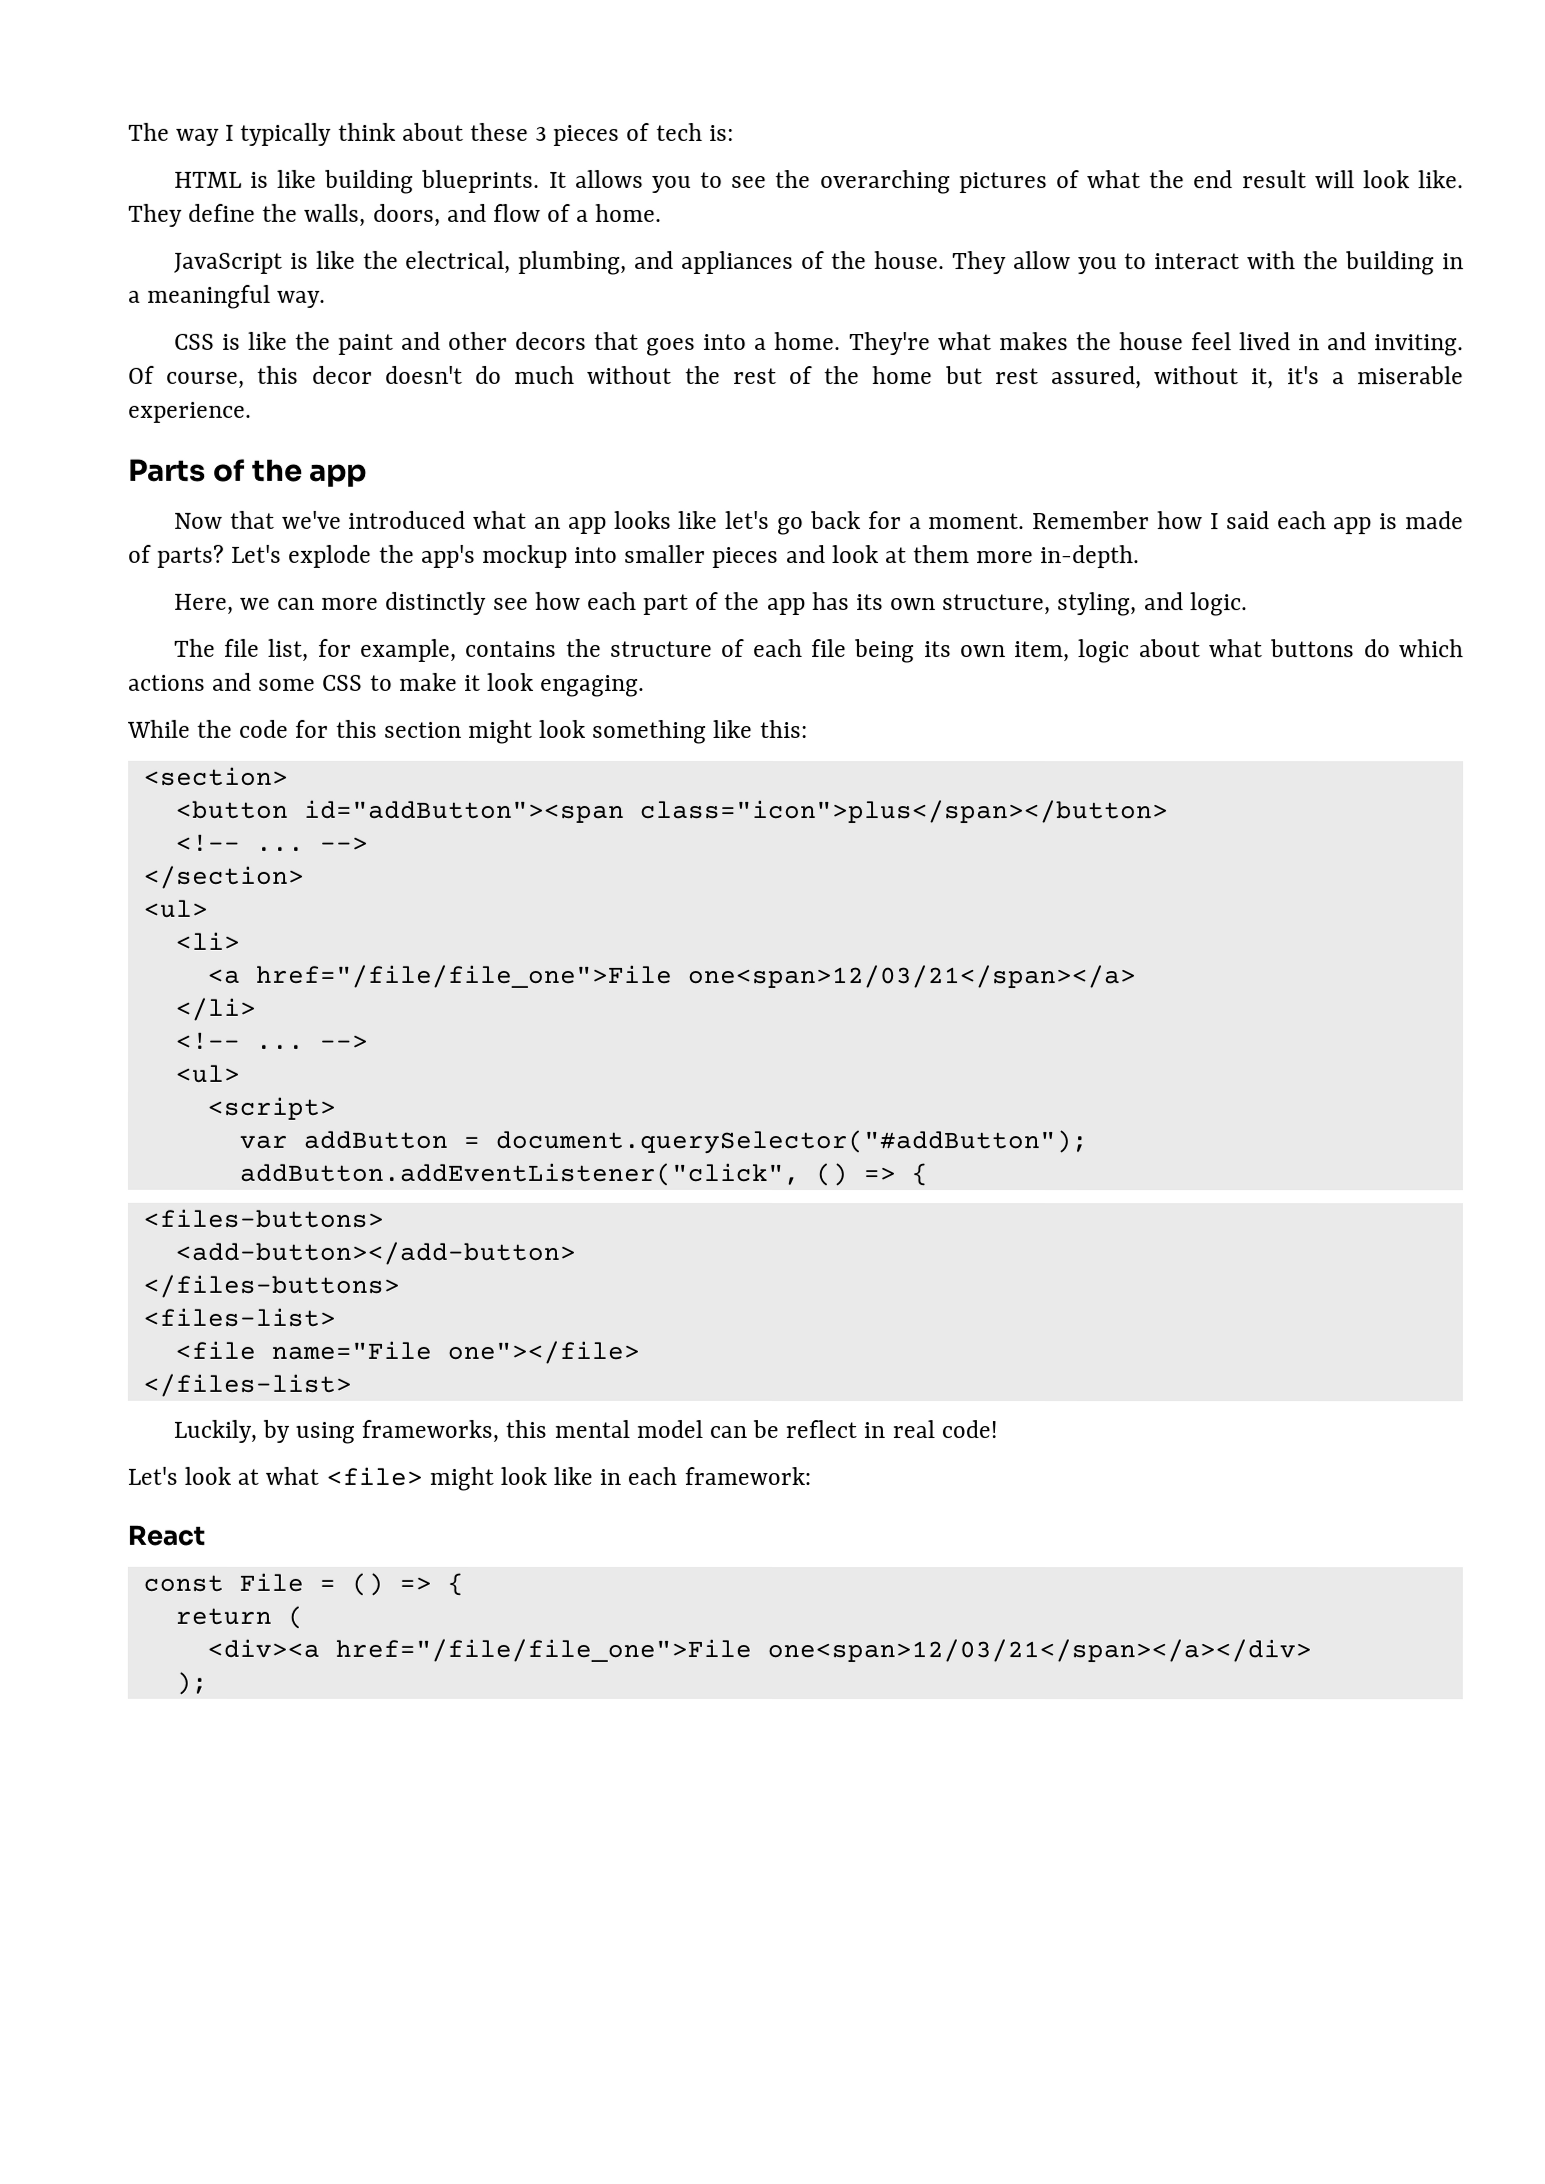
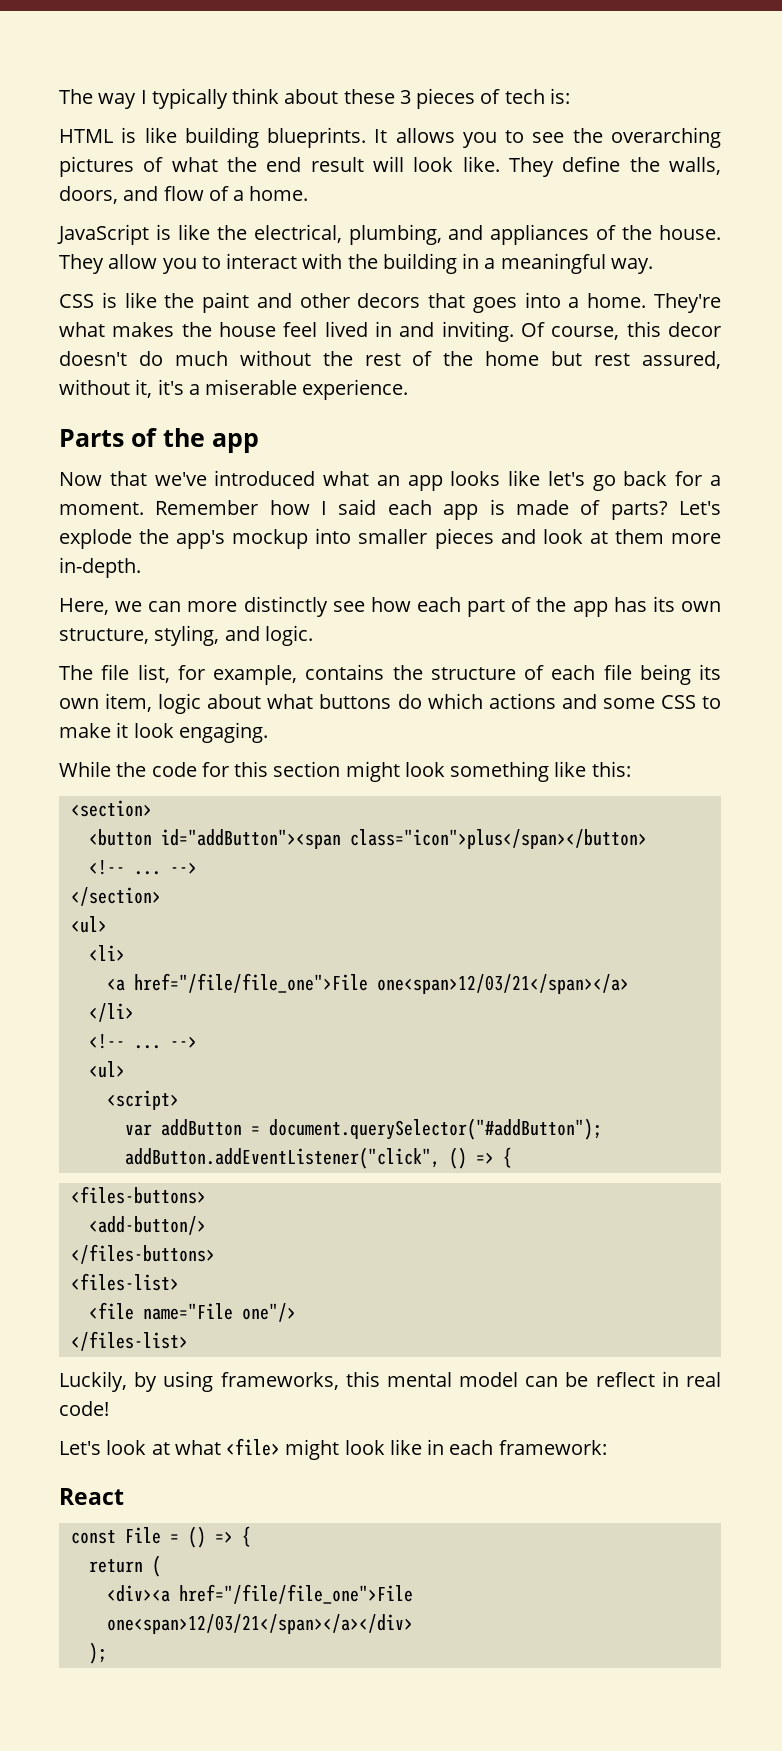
[174,1241,576,1265] <add-button></add-button> -> [88,1216,206,1235] <add-button/>
[446,1340,640,1364] one"></file> -> [241,1303,296,1322] one"/>

